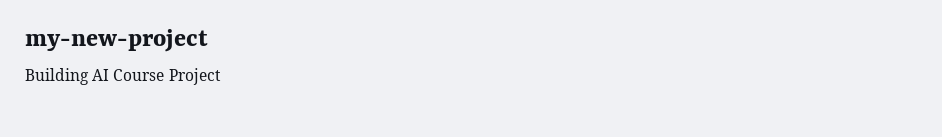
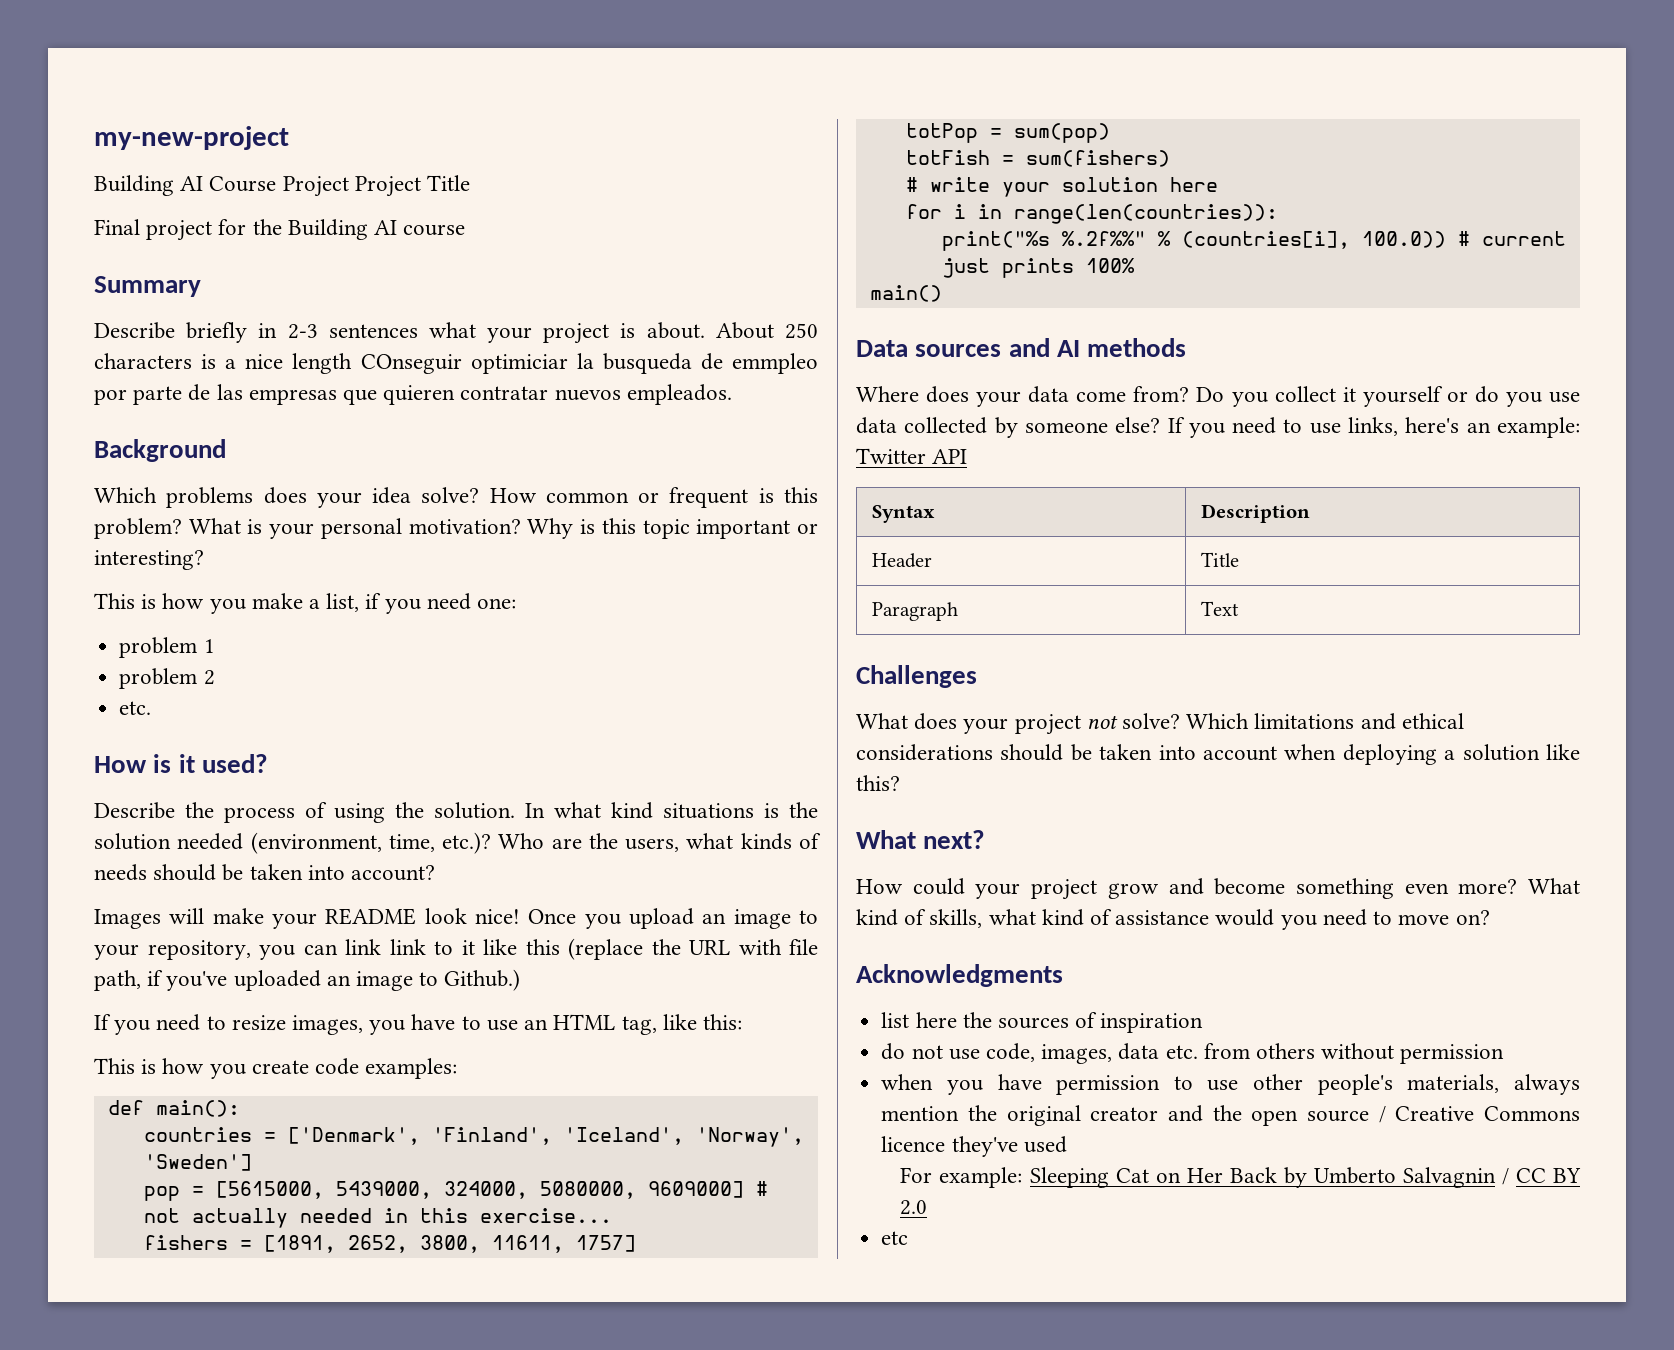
(221, 76) none -> [354,175,471,197] [94,219,466,241] [94,276,201,297] [94,322,818,344] [94,353,819,374] [94,384,732,405] [94,439,226,462] [94,487,818,508] [94,518,819,539] [94,550,204,570] [94,593,517,614] [119,637,215,658] [119,668,215,689] [119,701,152,715] [94,754,268,773] [94,802,818,823] [94,832,821,854] [94,864,436,881] [94,908,819,929] [94,938,818,960] [94,969,521,991] [94,1014,742,1035] [94,1058,458,1079] [107,1100,240,1117] [143,1127,804,1147] [143,1154,252,1171] [143,1181,768,1201] [143,1208,612,1228] [143,1235,636,1253] [905,123,1110,143] [905,150,1170,167] [905,177,1218,197] [905,204,1278,224] [941,231,1566,251] [941,258,1135,278] [869,285,942,302] [856,338,1187,357] [856,386,1580,407] [856,417,1580,438] [856,448,968,464] [872,505,936,523] [1201,504,1311,523] [872,553,933,568] [1201,552,1240,567] [872,602,959,621] [1201,601,1240,616] [856,665,977,688] [856,713,1464,735] [856,744,1580,765] [856,775,900,791] [856,830,986,849] [856,878,1580,900] [856,909,1490,930] [856,964,1063,987] [881,1012,1204,1033] [881,1043,1505,1064] [881,1074,1580,1095] [881,1105,1580,1126] [881,1136,1067,1157] [900,1167,1581,1188] [900,1200,928,1215] [881,1231,909,1245] Project Title // Final project for the Building AI course // Summary // Describe briefly in 2-3 sentences what your project is about. About 250 characters is a nice length COnseguir optimiciar la busqueda de emmpleo por parte de las empresas que quieren contratar nuevos empleados. // Background // Which problems does your idea solve? How common or frequent is this problem? What is your personal motivation? Why is this topic important or interesting? // This is how you make a list, if you need one: // problem 1 // problem 2 // etc. // How is it used? // Describe the process of using the solution. In what kind situations is the solution needed (environment, time, etc.)? Who are the users, what kinds of needs should be taken into account? // Images will make your README look nice! Once you upload an image to your repository, you can link link to it like this (replace the URL with file path, if you've uploaded an image to Github.) // If you need to resize images, you have to use an HTML tag, like this: // This is how you create code examples: // def main(): // countries = ['Denmark', 'Finland', 'Iceland', 'Norway', 'Sweden'] // pop = [5615000, 5439000, 324000, 5080000, 9609000] # not actually needed in this exercise... // fishers = [1891, 2652, 3800, 11611, 1757] // totPop = sum(pop) // totFish = sum(fishers) // # write your solution here // for i in range(len(countries)): // print("%s %.2f%%" % (countries[i], 100.0)) # current just prints 100% // main() // Data sources and AI methods // Where does your data come from? Do you collect it yourself or do you use data collected by someone else? If you need to use links, here's an example: Twitter API // Syntax | Description // Header | Title // Paragraph | Text // Challenges // What does your project not solve? Which limitations and ethical considerations should be taken into account when deploying a solution like this? // What next? // How could your project grow and become something even more? What kind of skills, what kind of assistance would you need to move on? // Acknowledgments // list here the sources of inspiration // do not use code, images, data etc. from others without permission // when you have permission to use other people's materials, always mention the original creator and the open source / Creative Commons licence they've used // For example: Sleeping Cat on Her Back by Umberto Salvagnin / CC BY 2.0 // etc

